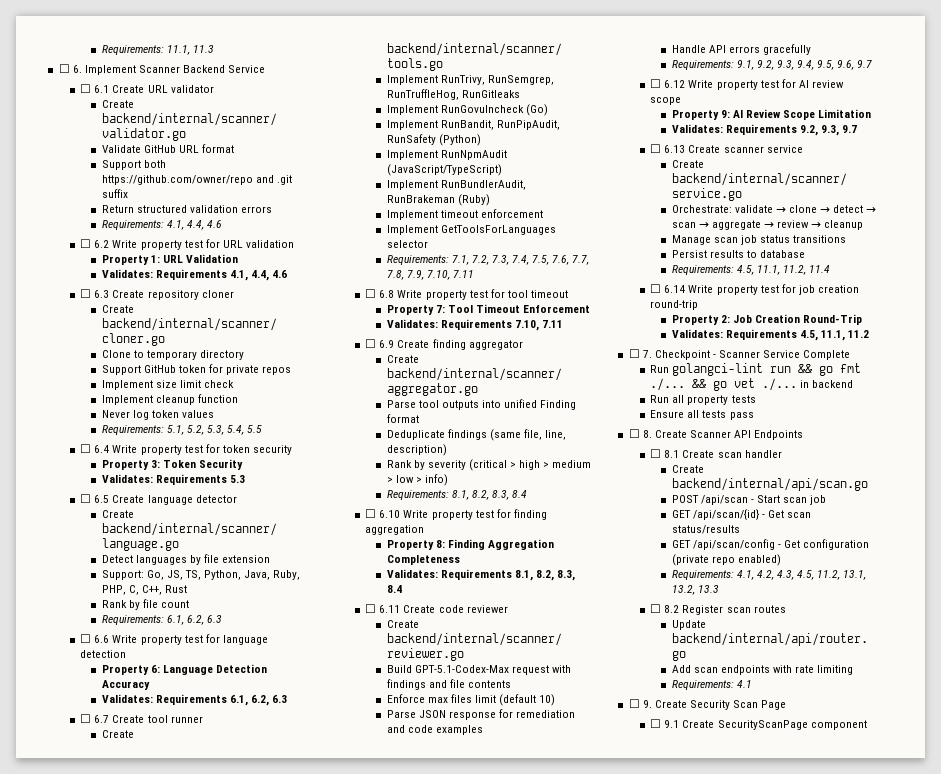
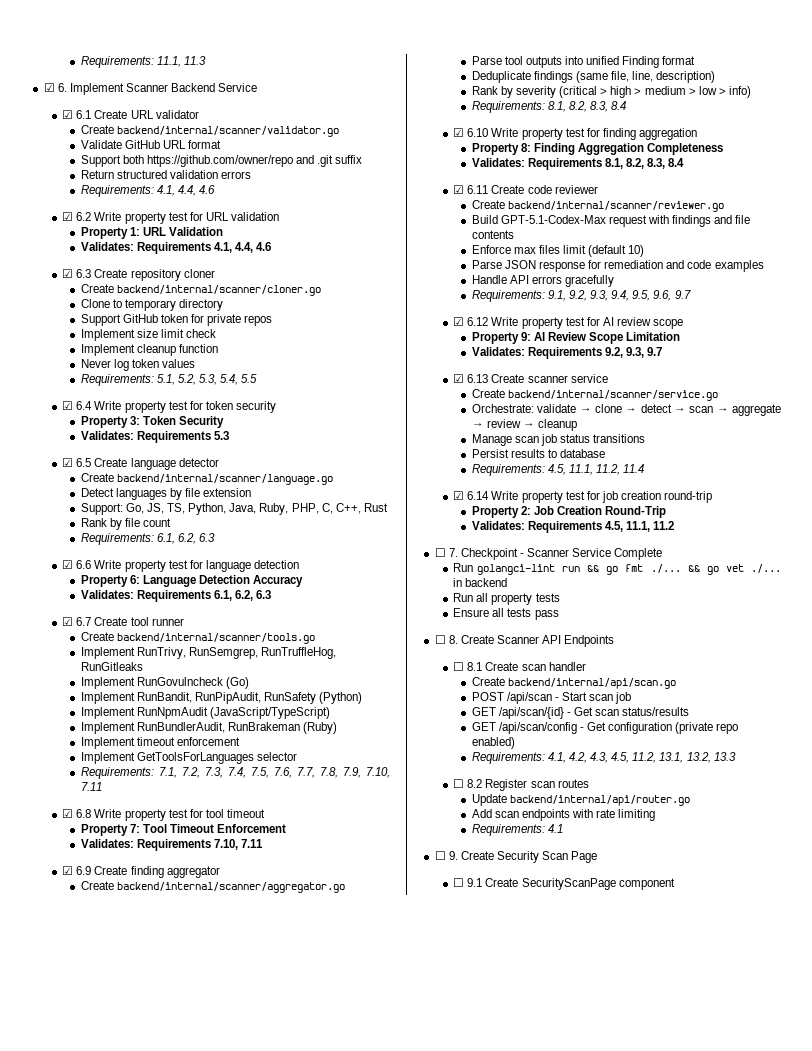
[58,64,70,73] ☐ -> [43,83,55,92] ☑
[80,84,92,93] ☐ -> [62,110,74,119] ☑
[80,239,92,248] ☐ -> [62,212,74,221] ☑
[80,289,92,298] ☐ -> [62,269,74,278] ☑
[80,444,92,453] ☐ -> [62,401,74,410] ☑
[80,494,92,503] ☐ -> [62,458,74,467] ☑
[80,634,92,643] ☐ -> [62,560,74,569] ☑
[80,714,92,723] ☐ -> [62,617,74,626] ☑
[365,289,377,298] ☐ -> [62,809,74,818] ☑
[365,339,377,348] ☐ -> [62,866,74,875] ☑
[365,509,377,518] ☐ -> [453,128,465,137] ☑
[365,604,377,613] ☐ -> [453,185,465,194] ☑
[650,79,662,88] ☐ -> [453,317,465,326] ☑
[650,144,662,153] ☐ -> [453,374,465,383] ☑
[650,284,662,293] ☐ -> [453,491,465,500] ☑

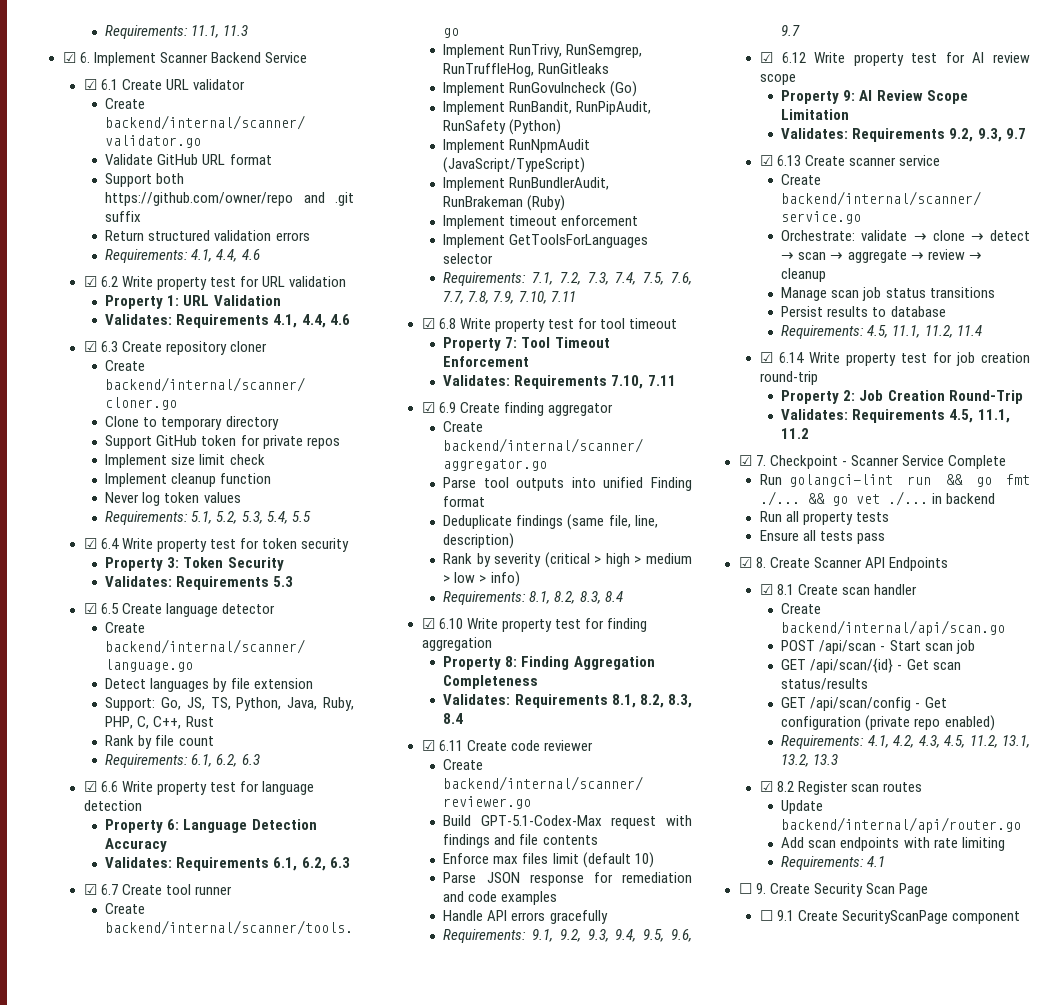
[434,548,446,557] ☐ -> [738,455,752,466] ☑
[434,635,446,644] ☐ -> [738,557,752,568] ☑
[453,662,465,671] ☐ -> [759,584,773,595] ☑
[453,779,465,788] ☐ -> [759,781,773,792] ☑

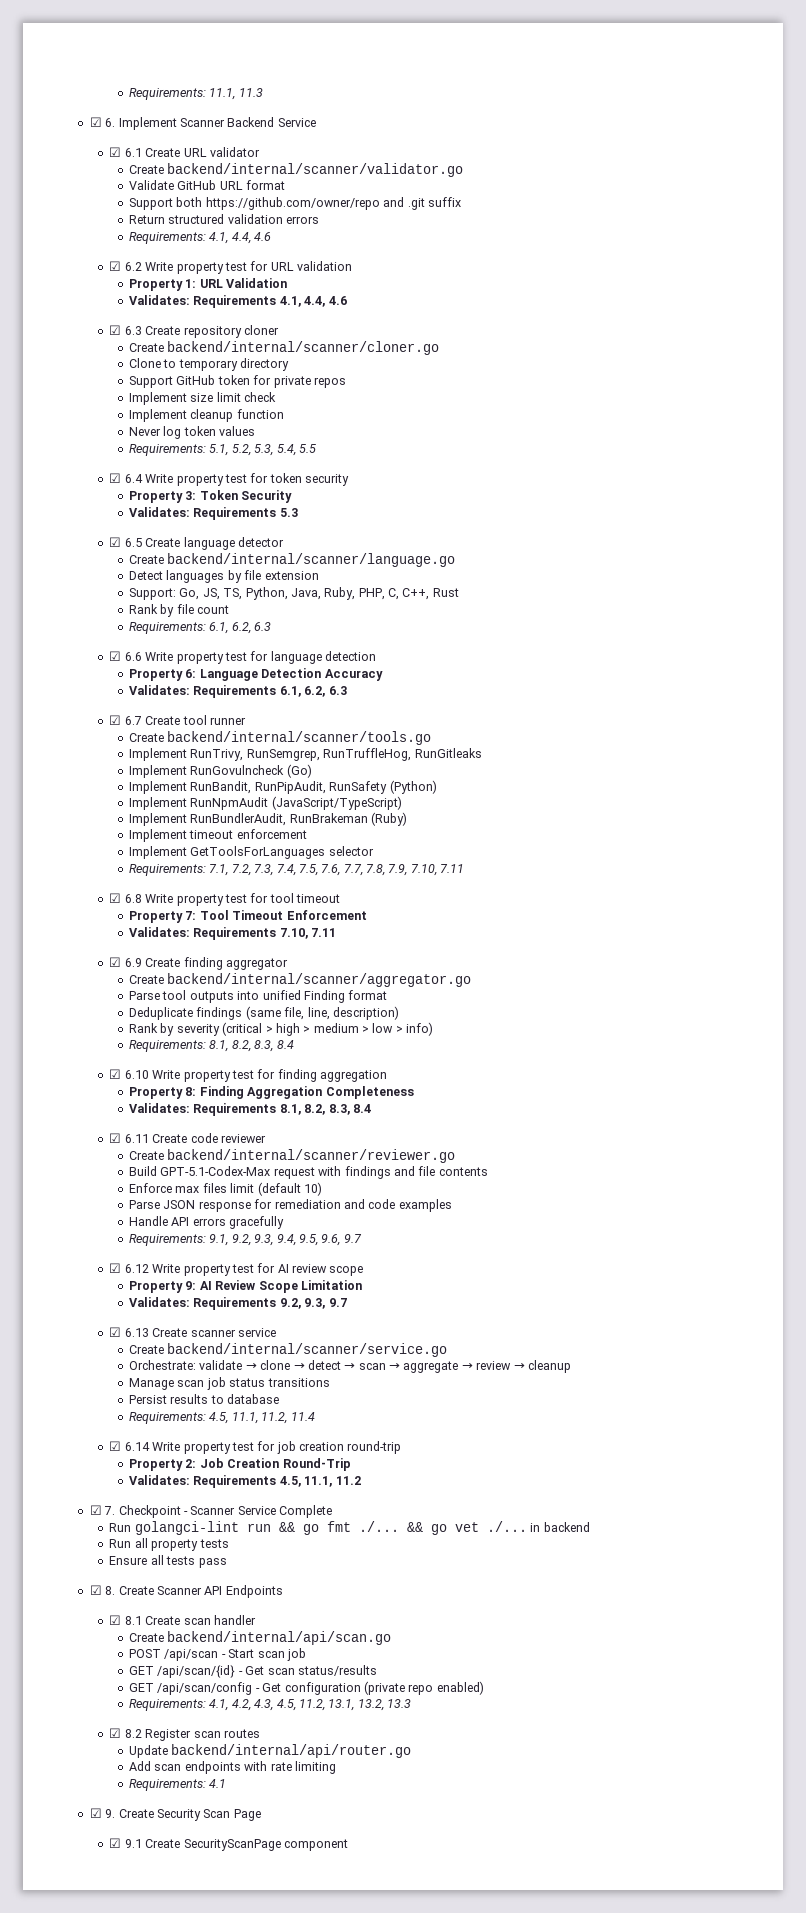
[738,883,752,894] ☐ -> [89,1808,102,1818] ☑
[759,910,773,921] ☐ -> [109,1838,122,1848] ☑

